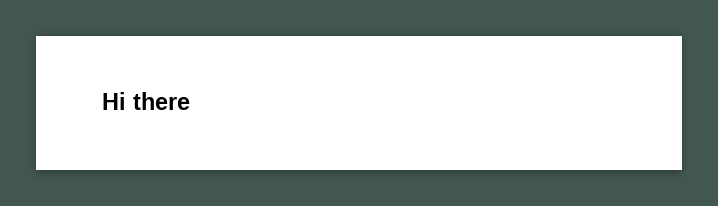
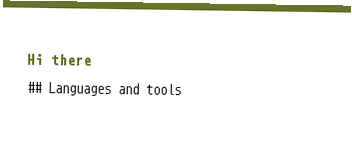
(190, 101) none -> [26,81,181,97] // ## Languages and tools

